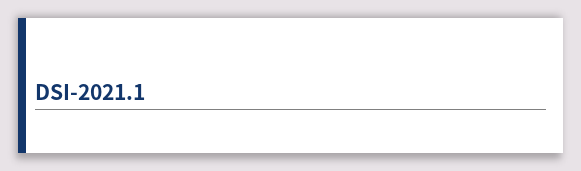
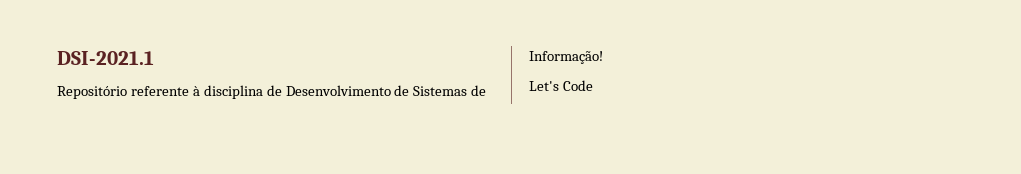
(145, 92) none -> [57,85,487,99] [529,51,603,64] [529,80,593,91] // Repositório referente à disciplina de Desenvolvimento de Sistemas de Informação! // Let's Code

